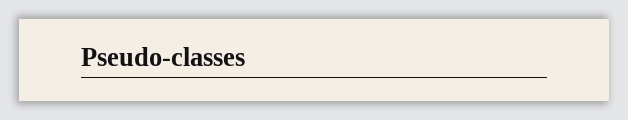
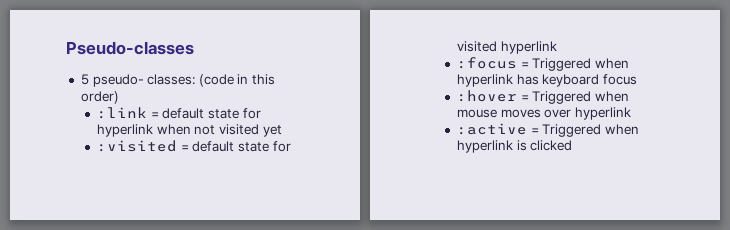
(245, 56) none -> [80,74,276,87] [80,91,119,104] [96,107,261,119] [96,124,282,137] [96,140,291,152] [456,41,557,54] [456,57,629,71] [456,74,637,87] [456,90,629,104] [456,107,631,120] [456,123,639,137] [456,140,573,153] // 5 pseudo- classes: (code in this order) // :link = default state for hyperlink when not visited yet // :visited = default state for visited hyperlink // :focus = Triggered when hyperlink has keyboard focus // :hover = Triggered when mouse moves over hyperlink // :active = Triggered when hyperlink is clicked

